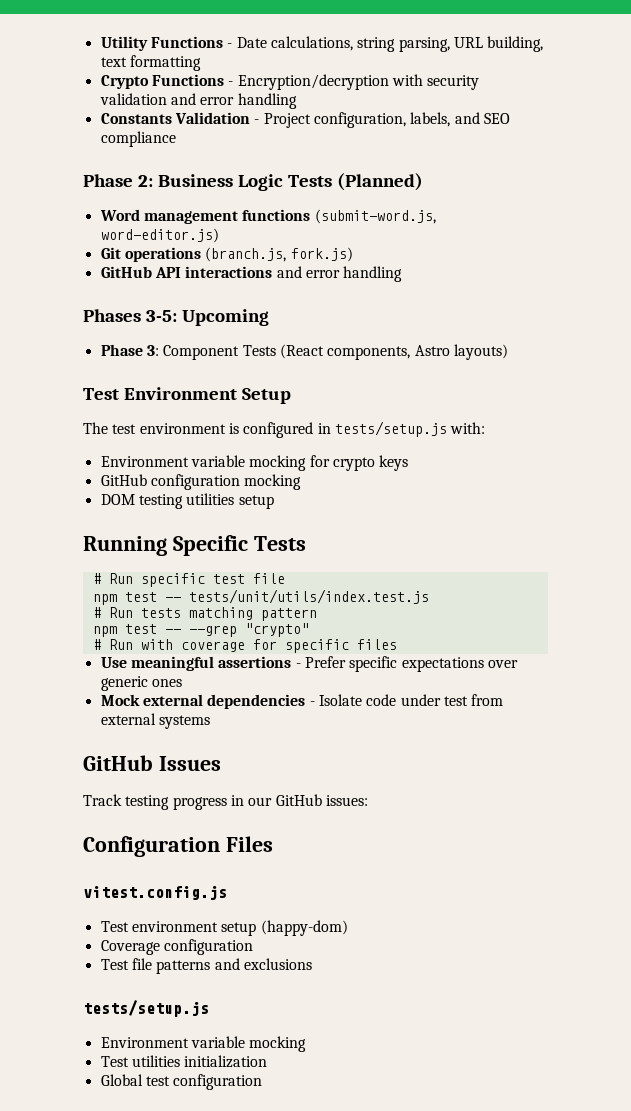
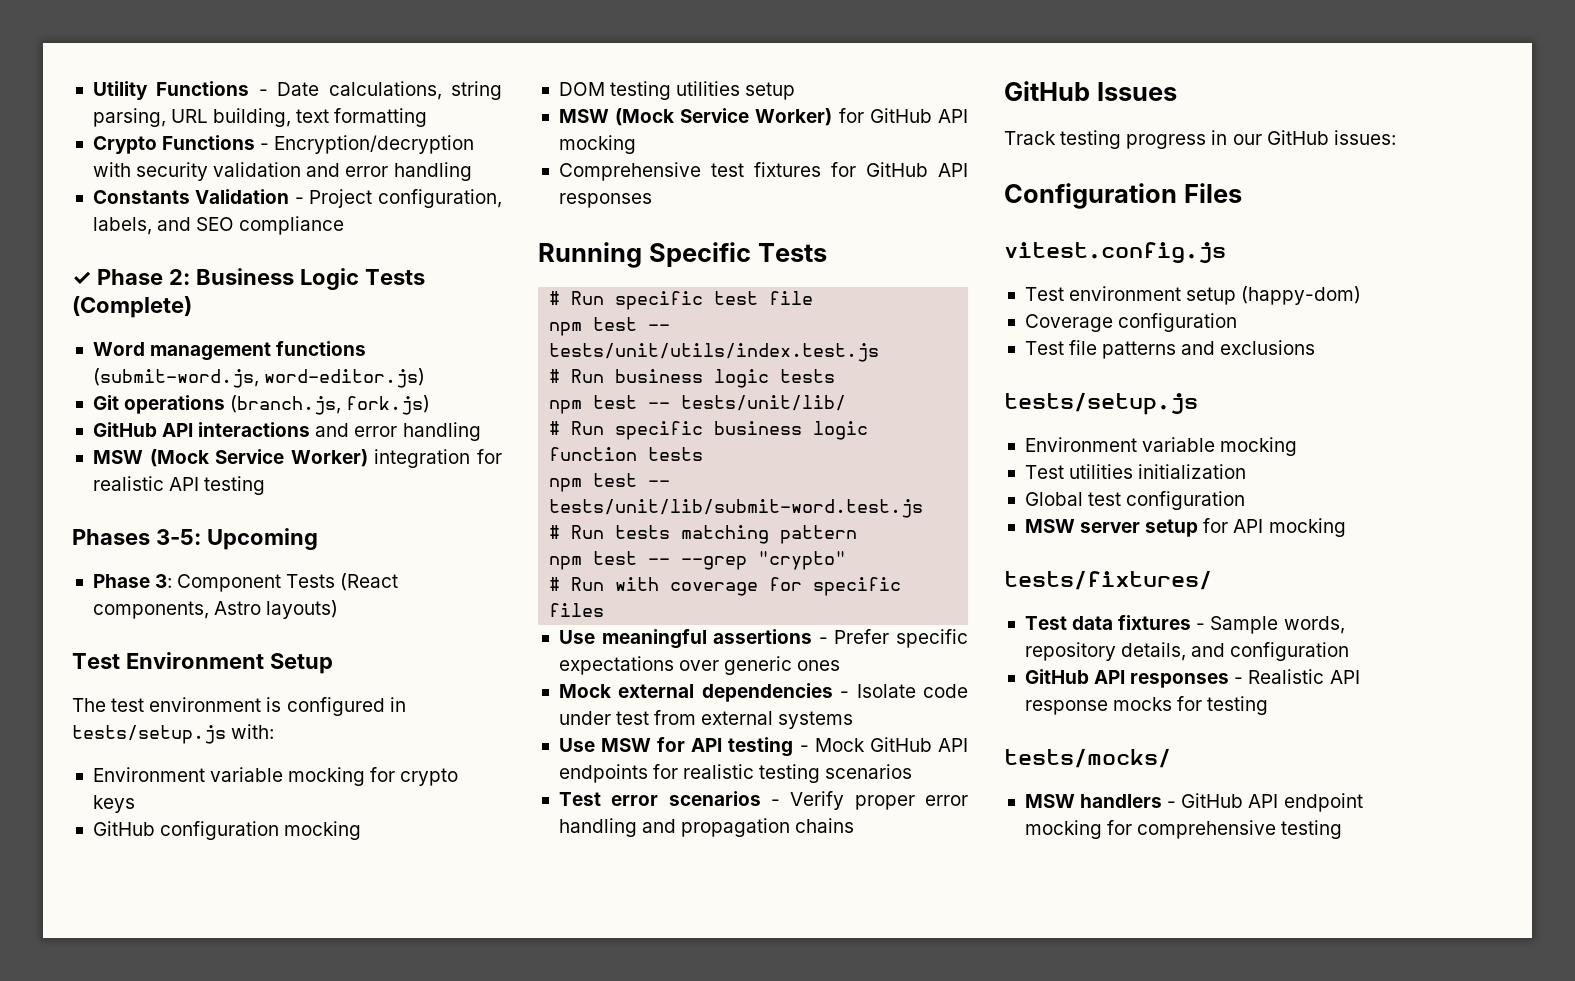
(176, 139) none -> [72,271,91,285] ✓
[336,173,423,191] (Planned) -> [72,296,192,318] (Complete)
(403, 274) none -> [92,449,502,468] [92,476,266,495] // MSW (Mock Service Worker) integration for realistic API testing
(274, 502) none -> [558,108,968,126] [558,135,636,154] [558,162,968,181] [558,193,652,208] // MSW (Mock Service Worker) for GitHub API mocking // Comprehensive test fixtures for GitHub API responses
(429, 596) none -> [549,369,836,388] [549,395,847,414] [549,421,869,440] [549,447,704,461] [549,473,671,492] [549,499,924,518] // # Run business logic tests // npm test -- tests/unit/lib/ // # Run specific business logic function tests // npm test -- tests/unit/lib/submit-word.test.js
(210, 722) none -> [558,737,968,757] [558,764,913,783] [558,791,969,810] [558,818,855,837] // Use MSW for API testing - Mock GitHub API endpoints for realistic testing scenarios // Test error scenarios - Verify proper error handling and propagation chains
(263, 1082) none -> [1024,518,1346,537] [1004,570,1212,590] [1024,615,1345,634] [1024,642,1350,661] [1024,669,1360,688] [1024,696,1269,715] [1004,748,1171,768] [1024,793,1363,812] [1024,820,1343,839] // MSW server setup for API mocking // tests/fixtures/ // Test data fixtures - Sample words, repository details, and configuration // GitHub API responses - Realistic API response mocks for testing // tests/mocks/ // MSW handlers - GitHub API endpoint mocking for comprehensive testing

